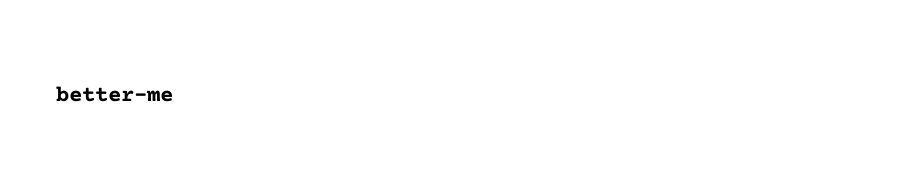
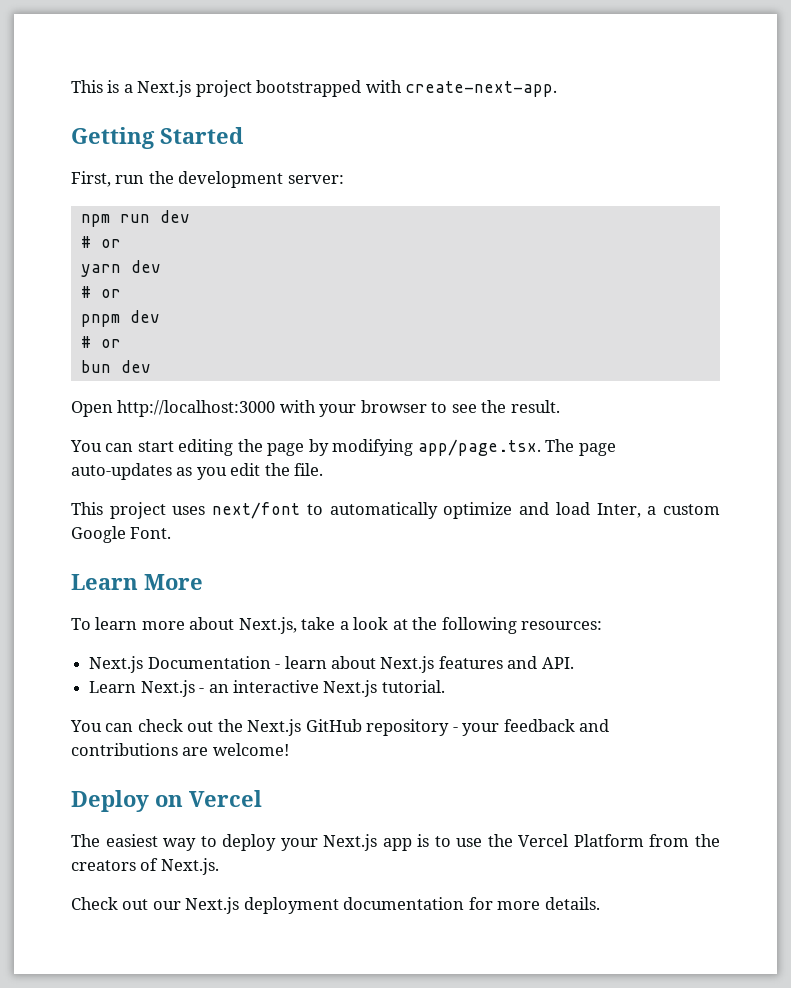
[56,86,173,102] better-me -> [71,80,558,97] [71,127,243,149] [71,171,344,188] [80,210,190,227] [80,236,121,248] [80,260,161,277] [80,286,121,298] [80,310,160,327] [80,336,121,348] [80,360,151,373] [71,400,560,417] [70,439,616,456] [71,463,324,480] [71,502,721,519] [71,526,172,543] [71,574,203,590] [71,617,603,634] [89,656,574,673] [89,680,445,697] [70,719,610,736] [71,743,289,756] [71,790,262,812] [71,834,721,851] [71,858,219,875] [71,897,600,914] This is a Next.js project bootstrapped with create-next-app. // Getting Started // First, run the development server: // npm run dev // # or // yarn dev // # or // pnpm dev // # or // bun dev // Open http://localhost:3000 with your browser to see the result. // You can start editing the page by modifying app/page.tsx. The page auto-updates as you edit the file. // This project uses next/font to automatically optimize and load Inter, a custom Google Font. // Learn More // To learn more about Next.js, take a look at the following resources: // Next.js Documentation - learn about Next.js features and API. // Learn Next.js - an interactive Next.js tutorial. // You can check out the Next.js GitHub repository - your feedback and contributions are welcome! // Deploy on Vercel // The easiest way to deploy your Next.js app is to use the Vercel Platform from the creators of Next.js. // Check out our Next.js deployment documentation for more details.

